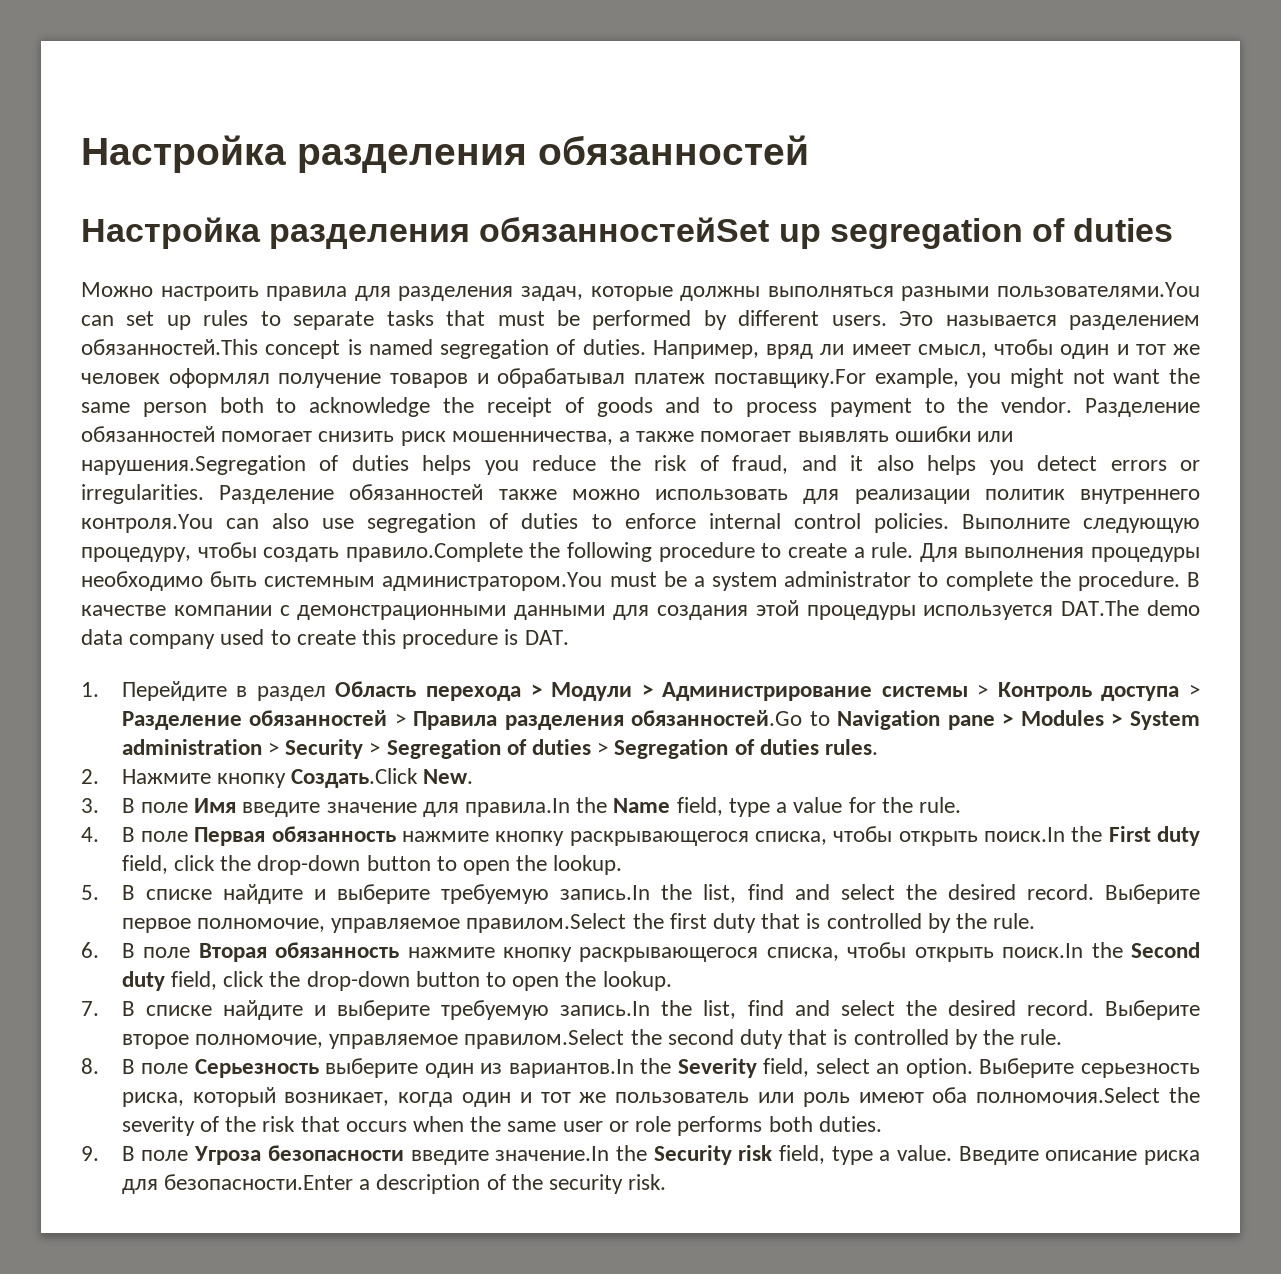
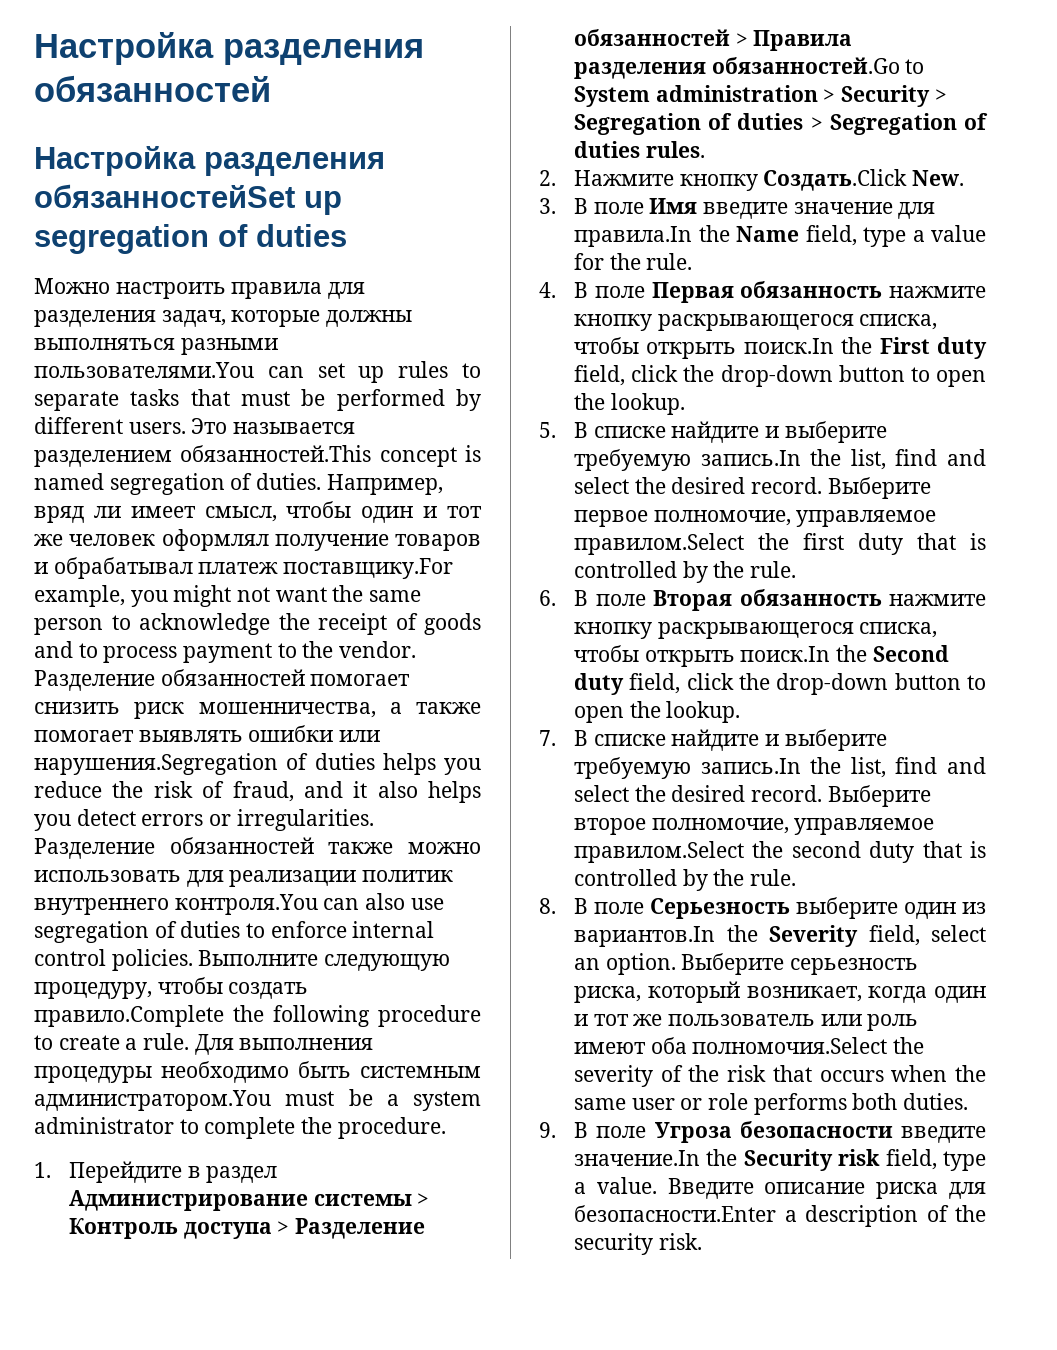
[219,397,264,413] both -> (103, 626) none
[1187,572,1201,587] [81,600,1201,620] [81,629,569,649] В качестве компании с демонстрационными данными для создания этой процедуры используется DAT.The demo data company used to create this procedure is DAT. -> (446, 1128) none
[335,681,653,701] Область перехода > Модули > -> (278, 1174) none
[837,710,1123,730] Navigation pane > Modules > -> (925, 66) none

